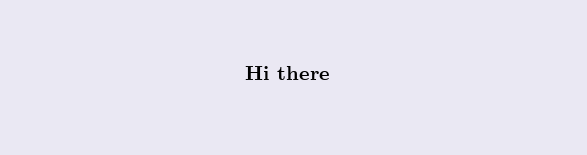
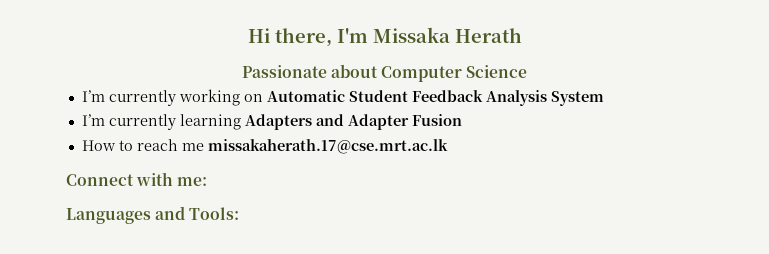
[277,66,330,80] there -> [274,27,522,47] [241,64,528,82] [81,89,604,106] [81,114,462,130] [81,139,448,154] [66,172,208,186] [66,206,240,224] there, I'm Missaka Herath // Passionate about Computer Science // I’m currently working on Automatic Student Feedback Analysis System // I’m currently learning Adapters and Adapter Fusion // How to reach me missakaherath.17@cse.mrt.ac.lk // Connect with me: // Languages and Tools:

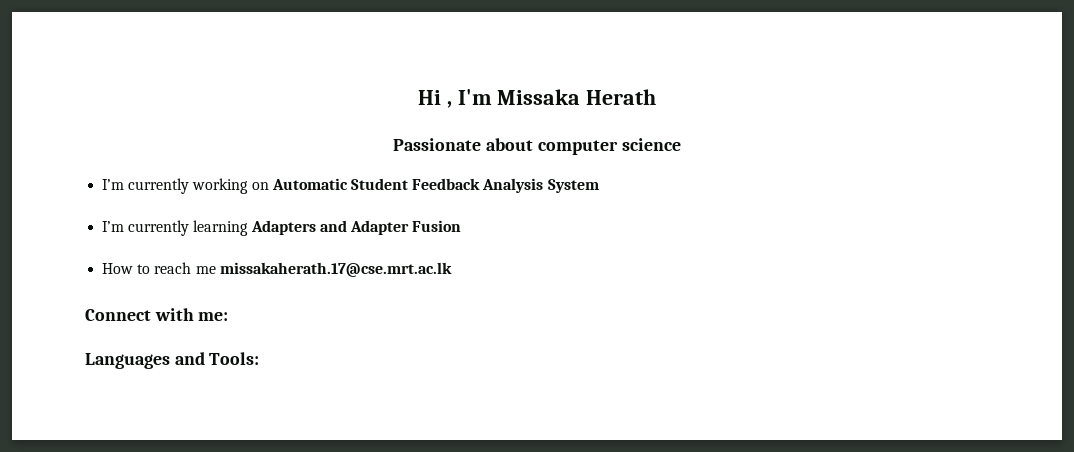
[274,28,332,47] there, -> [446,101,452,108] ,
[381,65,528,82] Computer Science -> [537,138,681,155] computer science

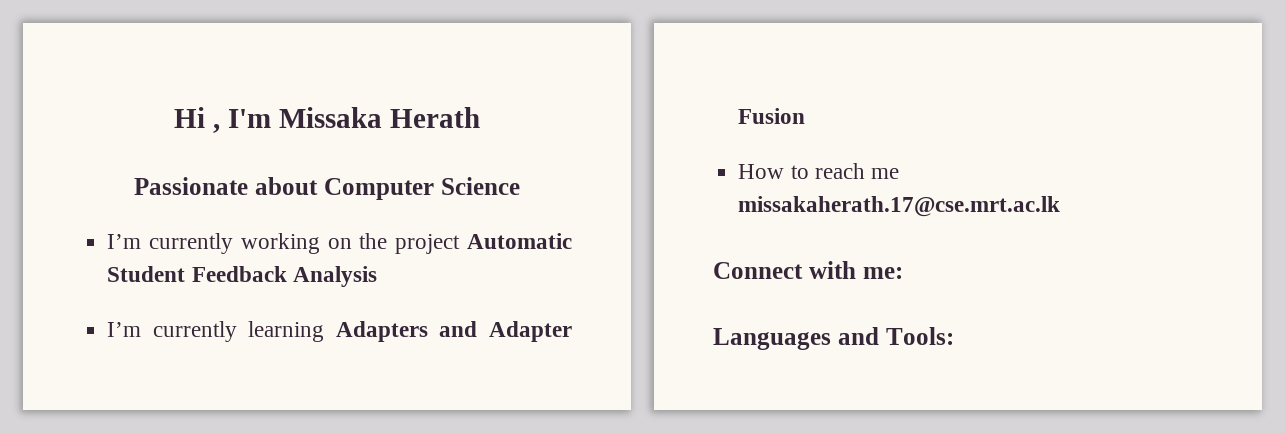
[537,138,681,155] computer science -> [323,177,520,200] Computer Science
(269, 186) none -> [359,233,461,254] the project
[547,179,599,193] System -> (377, 276) none

